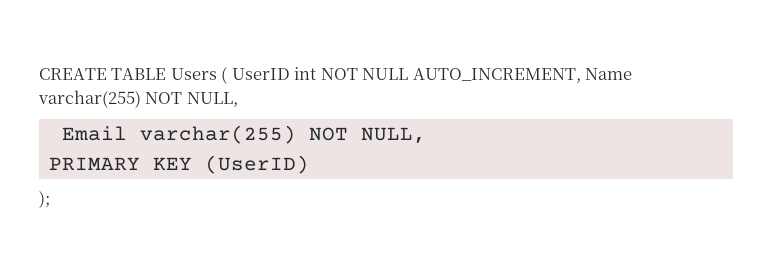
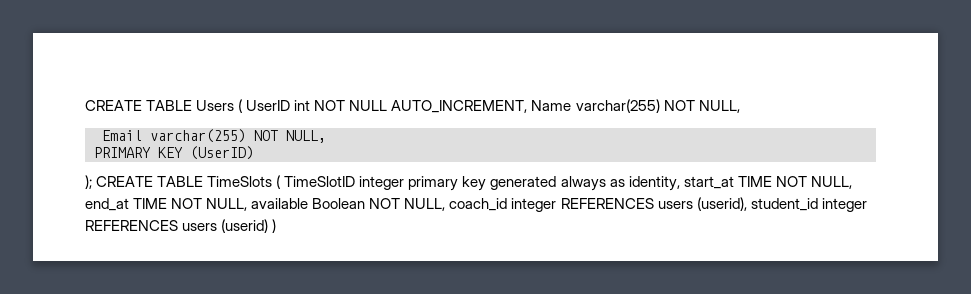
(50, 199) none -> [96,175,852,191] [85,197,867,212] [85,219,277,233] CREATE TABLE TimeSlots ( TimeSlotID integer primary key generated always as identity, start_at TIME NOT NULL, end_at TIME NOT NULL, available Boolean NOT NULL, coach_id integer REFERENCES users (userid), student_id integer REFERENCES users (userid) )

